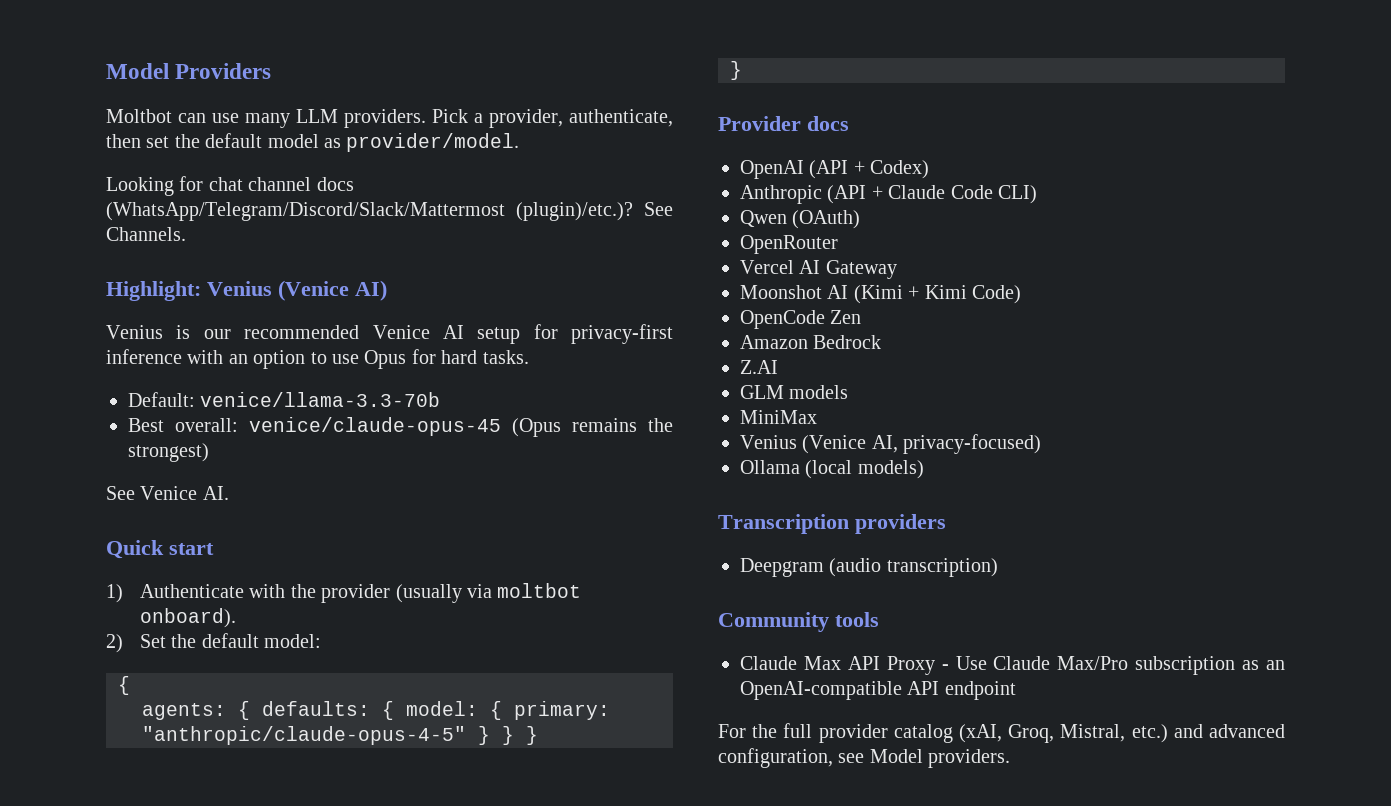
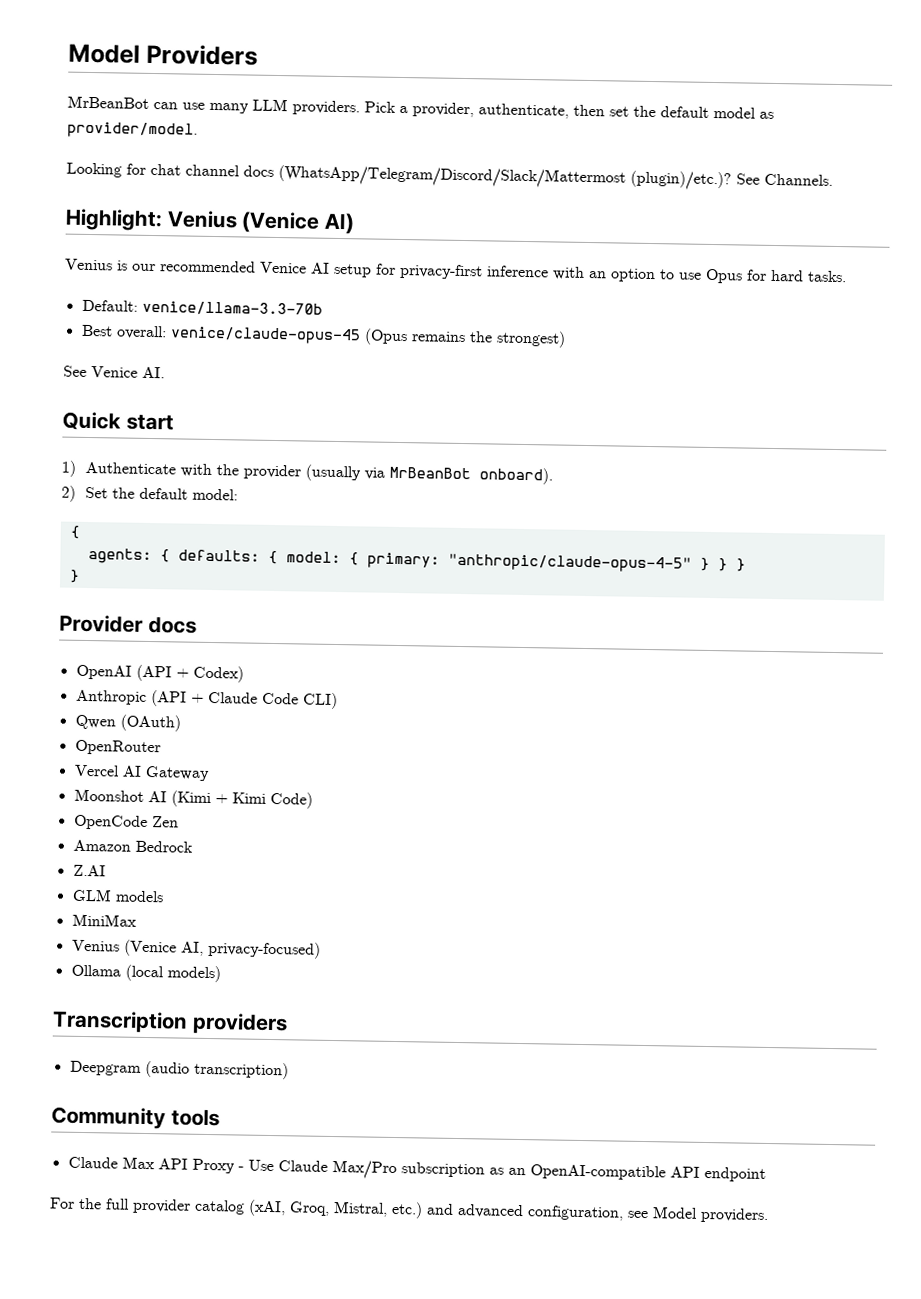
[106,109,172,123] Moltbot -> [67,95,149,109] MrBeanBot
[497,583,582,598] moltbot -> [388,466,471,480] MrBeanBot

